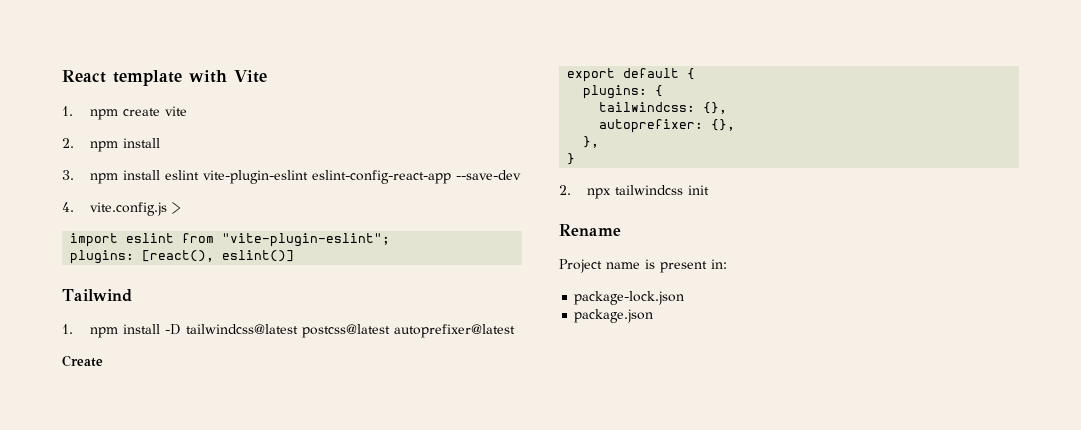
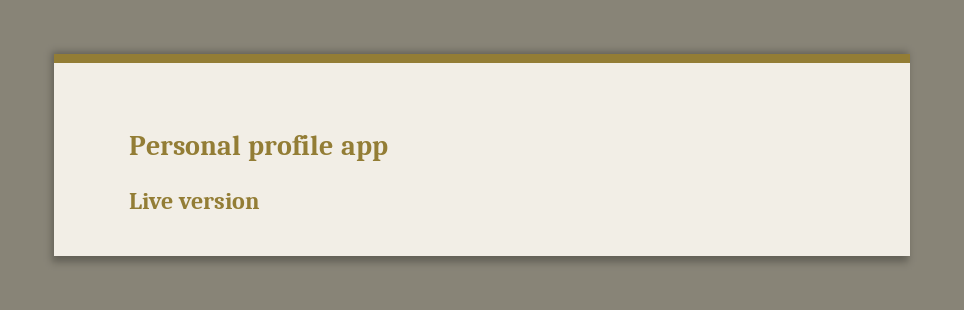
[62,70,267,86] [62,106,187,120] [62,138,160,152] [62,170,521,184] [62,202,180,216] [70,233,391,247] [70,250,295,264] [62,289,132,302] [62,324,515,338] [62,355,103,367] [567,68,696,82] [583,85,664,99] [599,102,728,114] [599,119,736,133] [583,136,600,148] [567,153,576,165] [559,185,709,199] [559,224,621,236] [559,259,727,273] [574,291,685,305] [574,309,654,323] React template with Vite // 1. npm create vite // 2. npm install // 3. npm install eslint vite-plugin-eslint eslint-config-react-app --save-dev // 4. vite.config.js > // import eslint from "vite-plugin-eslint"; // plugins: [react(), eslint()] // Tailwind // 1. npm install -D tailwindcss@latest postcss@latest autoprefixer@latest // Create // export default { // plugins: { // tailwindcss: {}, // autoprefixer: {}, // }, // } // 2. npx tailwindcss init // Rename // Project name is present in: // package-lock.json // package.json -> [129,135,388,161] [129,193,261,209] Personal profile app // Live version

